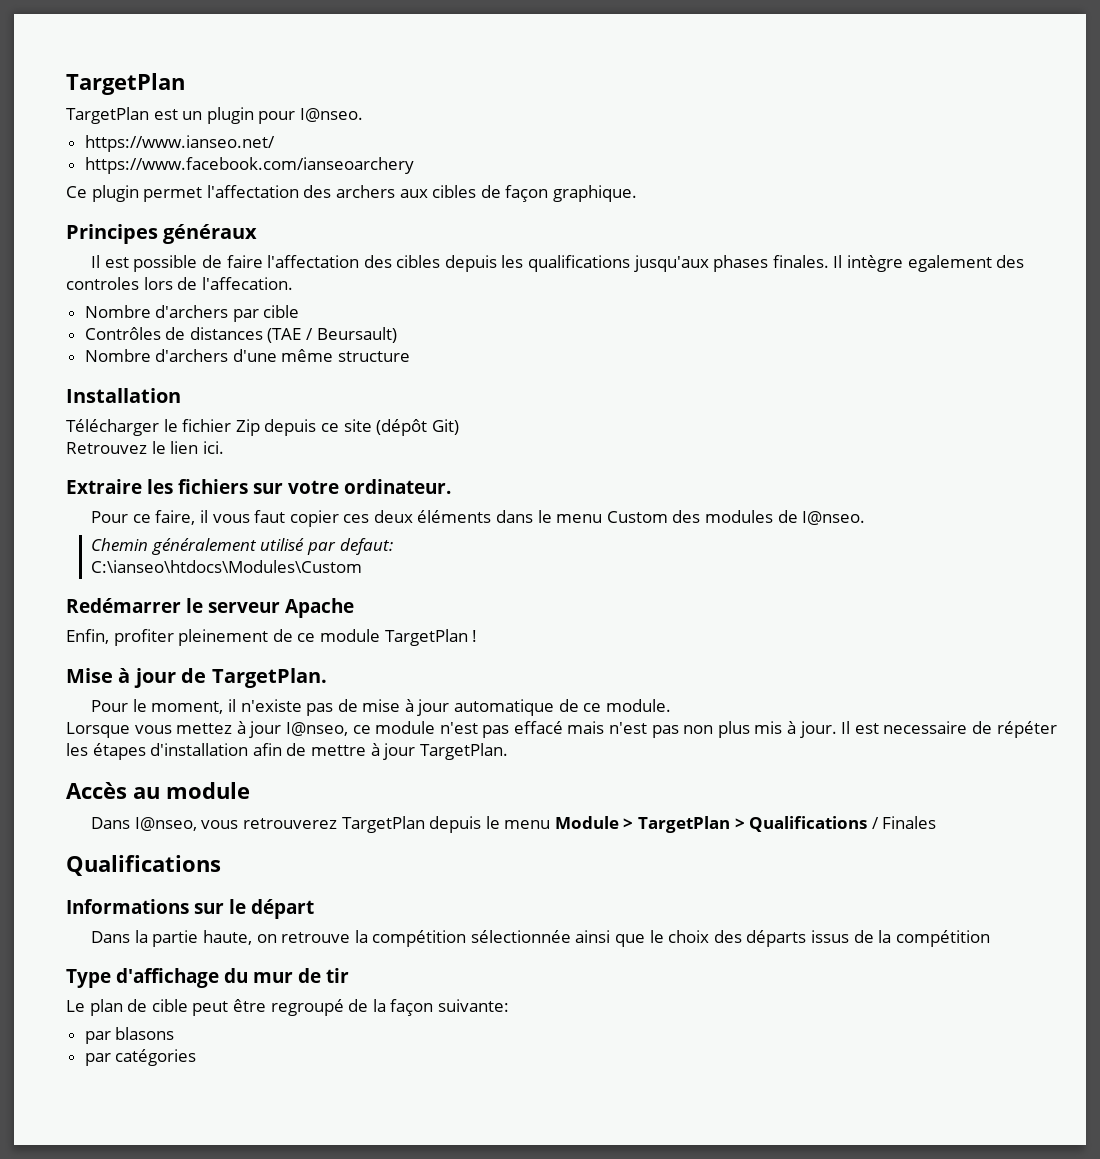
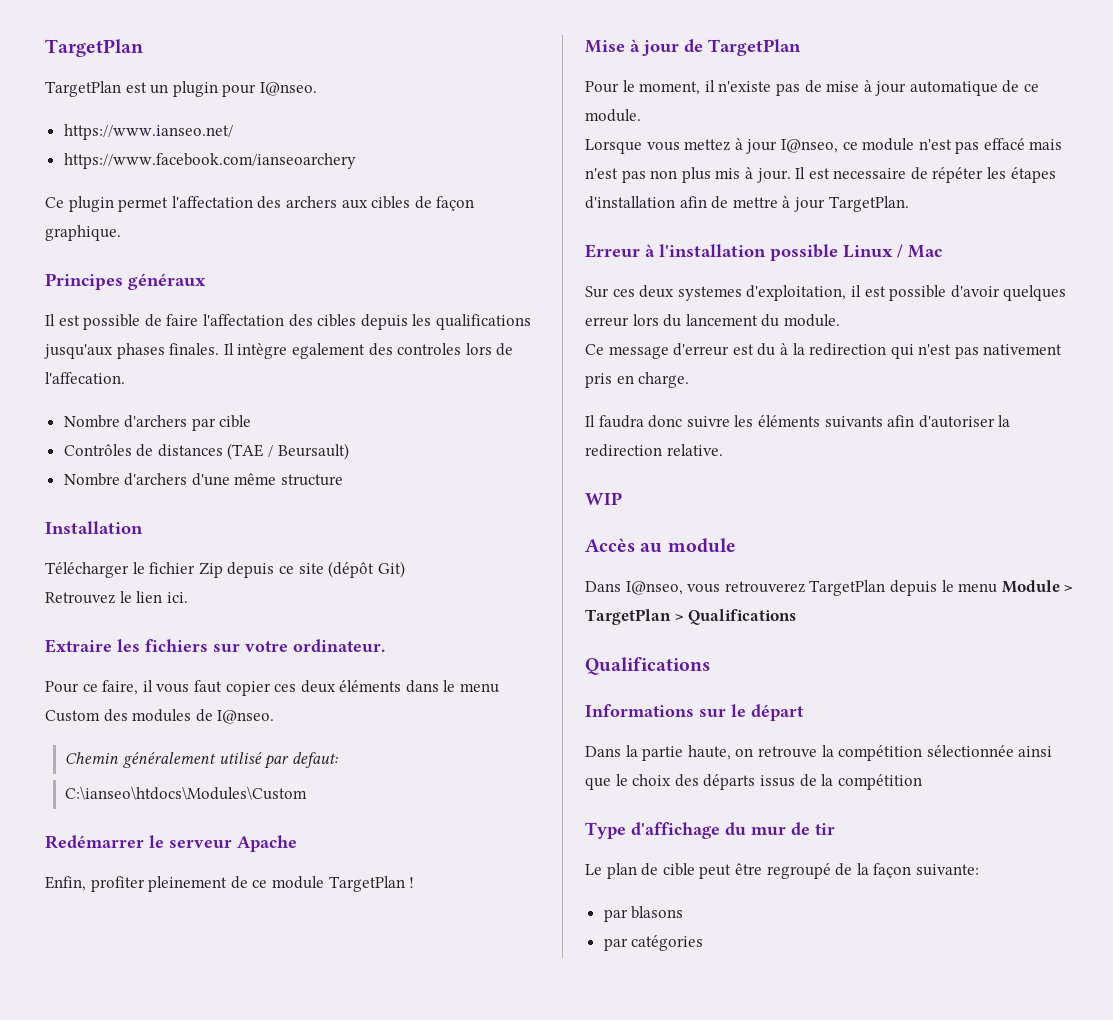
[211,668,327,688] TargetPlan. -> [708,39,801,56] TargetPlan
(508, 751) none -> [585,244,942,261] [585,285,1067,301] [585,314,840,327] [585,343,1063,359] [585,372,690,388] [585,415,1011,428] [585,444,723,457] [585,492,622,505] // Erreur à l'installation possible Linux / Mac // Sur ces deux systemes d'exploitation, il est possible d'avoir quelques erreur lors du lancement du module. // Ce message d'erreur est du à la redirection qui n'est pas nativement pris en charge. // Il faudra donc suivre les éléments suivants afin d'autoriser la redirection relative. // WIP
[871,816,937,829] / Finales -> (797, 617) none

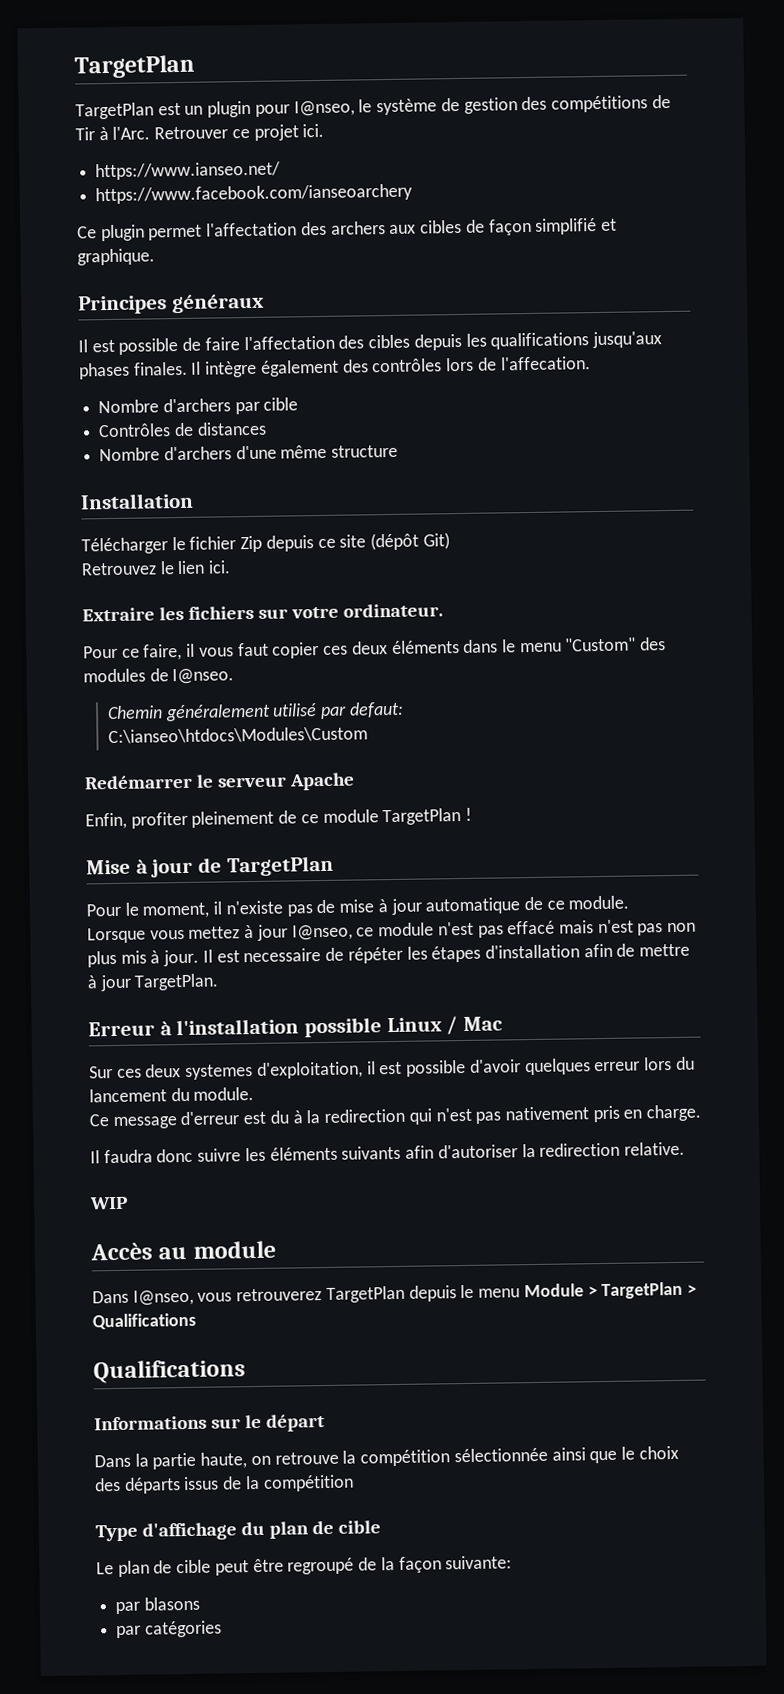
[259,82,317,96] I@nseo. -> [293,94,671,117] [75,123,325,141] I@nseo, le système de gestion des compétitions de Tir à l'Arc. Retrouver ce projet ici.
(475, 203) none -> [535,218,617,235] simplifié et
[291,343,462,359] egalement des controles -> [260,358,443,377] également des contrôles
[227,443,349,460] (TAE / Beursault) -> (267, 428) none
[45,710,100,722] Custom -> [565,637,637,652] "Custom"
[751,822,835,835] mur de tir -> [268,1520,381,1539] plan de cible

